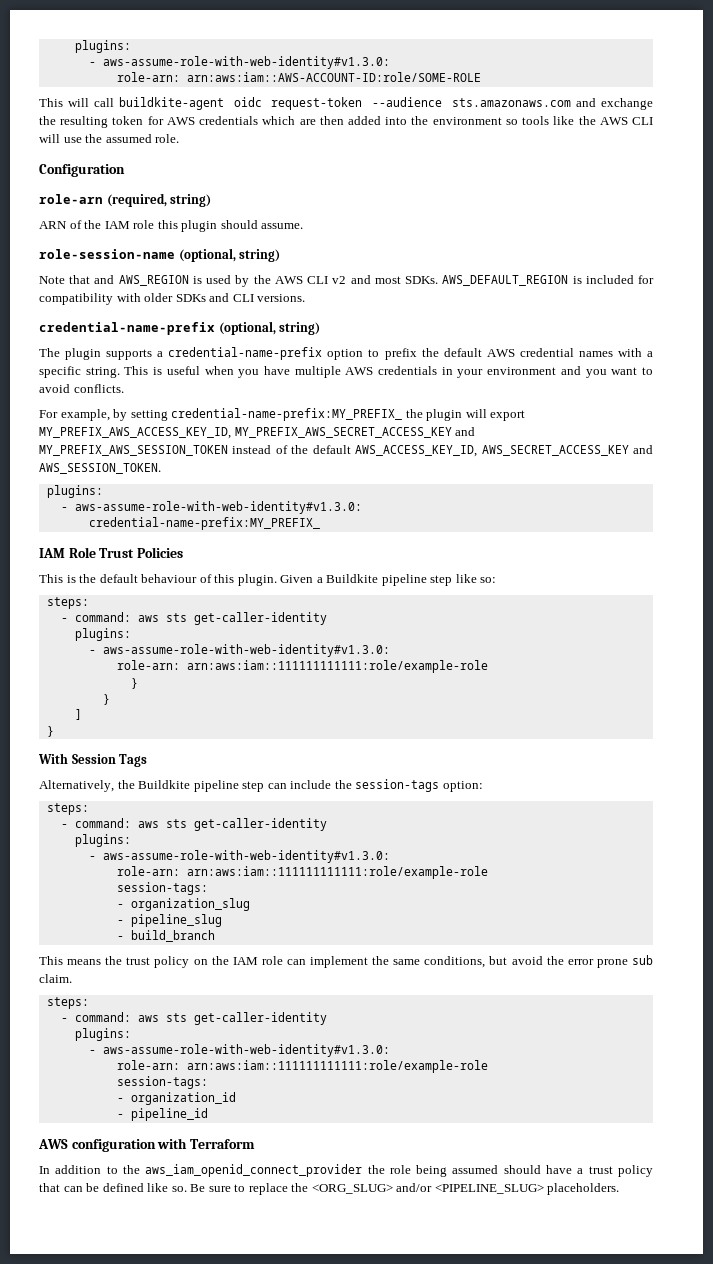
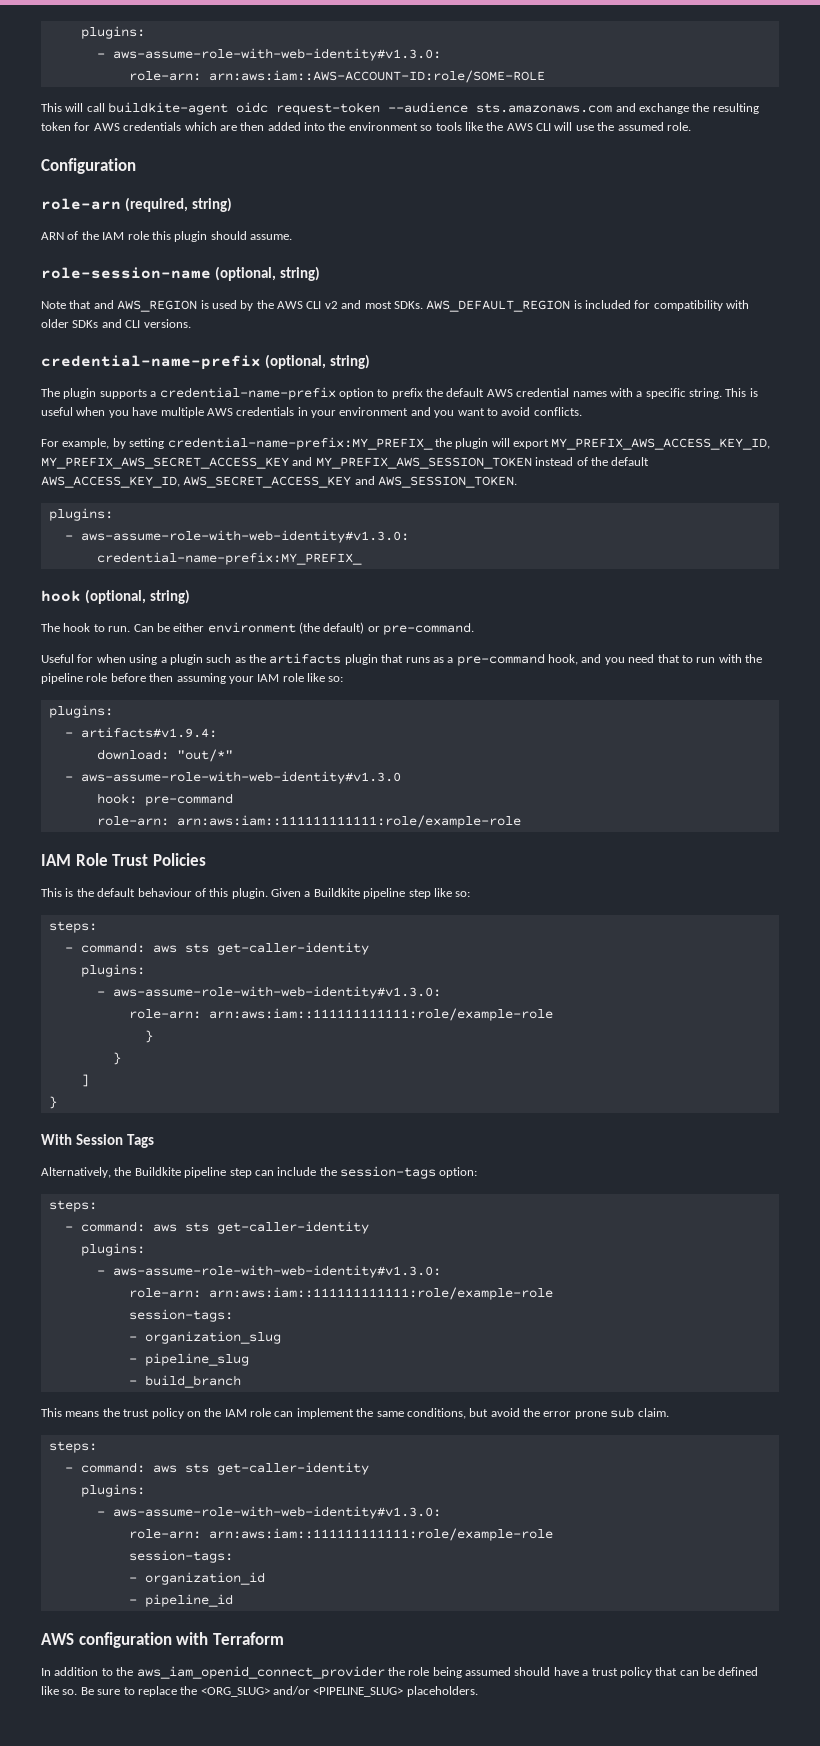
(320, 523) none -> [41,589,190,604] [41,622,475,635] [41,653,762,666] [41,673,344,684] [48,705,113,718] [64,727,217,738] [96,749,233,762] [64,771,401,784] [96,793,233,806] [96,815,521,828] // hook (optional, string) // The hook to run. Can be either environment (the default) or pre-command. // Useful for when using a plugin such as the artifacts plugin that runs as a pre-command hook, and you need that to run with the pipeline role before then assuming your IAM role like so: // plugins: // - artifacts#v1.9.4: // download: "out/*" // - aws-assume-role-with-web-identity#v1.3.0 // hook: pre-command // role-arn: arn:aws:iam::111111111111:role/example-role

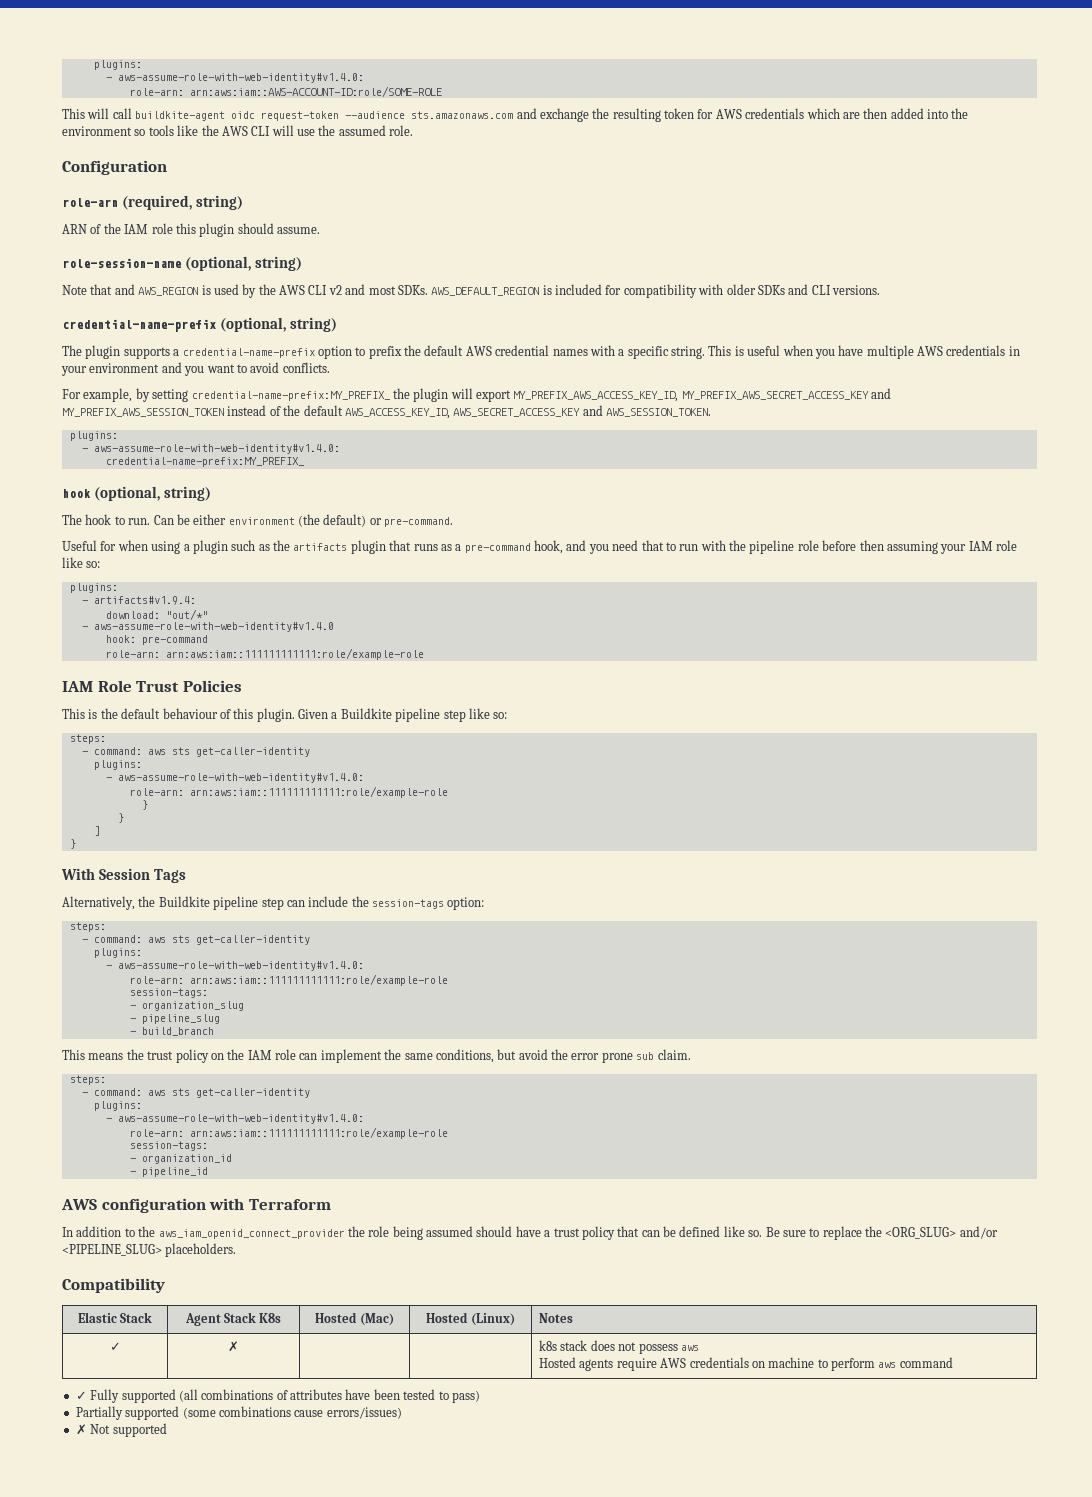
[80,26,145,39] [96,48,441,61] plugins: // - aws-assume-role-with-web-identity#v1.3.0: -> [93,60,142,70] [105,73,364,83] plugins: // - aws-assume-role-with-web-identity#v1.4.0:
[80,530,409,543] aws-assume-role-with-web-identity#v1.3.0: -> [93,444,340,454] aws-assume-role-with-web-identity#v1.4.0:
[80,771,401,784] aws-assume-role-with-web-identity#v1.3.0 -> [93,622,334,632] aws-assume-role-with-web-identity#v1.4.0
[112,986,441,999] aws-assume-role-with-web-identity#v1.3.0: -> [117,773,364,783] aws-assume-role-with-web-identity#v1.4.0:
[112,1265,441,1278] aws-assume-role-with-web-identity#v1.3.0: -> [117,961,364,971] aws-assume-role-with-web-identity#v1.4.0:
[112,1506,441,1519] aws-assume-role-with-web-identity#v1.3.0: -> [117,1114,364,1124] aws-assume-role-with-web-identity#v1.4.0:
(478, 1691) none -> [62,1278,165,1293] [77,1312,153,1323] [184,1312,282,1326] [315,1312,394,1326] [426,1312,515,1326] [539,1313,574,1323] [109,1342,121,1351] [228,1341,239,1352] [539,1340,699,1354] [539,1357,953,1371] [75,1389,480,1403] [75,1406,402,1420] [75,1423,167,1437] // Compatibility // Elastic Stack | Agent Stack K8s | Hosted (Mac) | Hosted (Linux) | Notes // ✓ | ✗ | | | k8s stack does not possess aws // Hosted agents require AWS credentials on machine to perform aws command // ✓ Fully supported (all combinations of attributes have been tested to pass) // Partially supported (some combinations cause errors/issues) // ✗ Not supported

